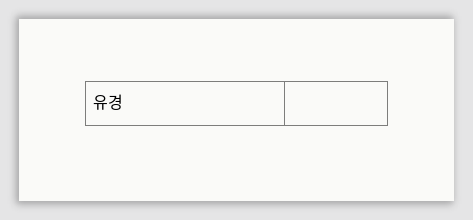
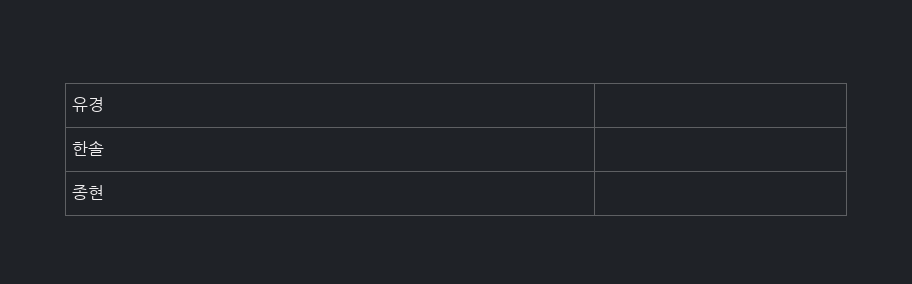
(124, 102) none -> [71,140,104,156] [71,185,104,200] // 한솔 | // 종현 |

